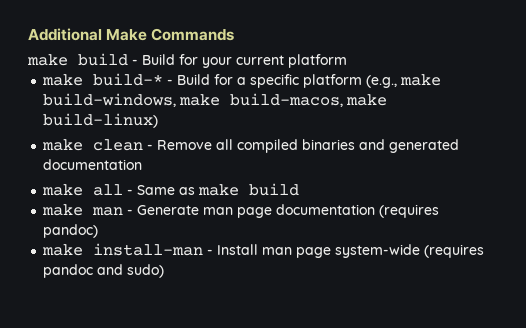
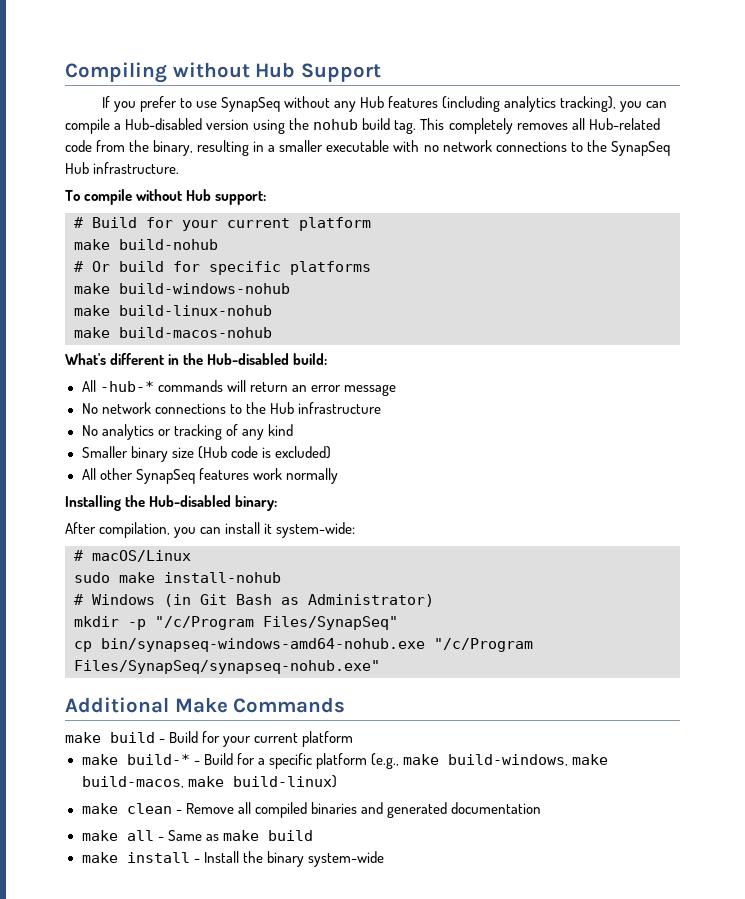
(28, 34) none -> [65,62,381,83] [101,96,668,112] [65,118,660,134] [65,140,670,156] [65,162,180,174] [65,189,267,205] [74,217,371,231] [74,239,218,250] [74,261,371,275] [74,283,290,294] [74,305,272,316] [74,327,272,338] [65,353,328,365] [81,380,396,396] [81,402,381,414] [81,424,293,440] [81,446,331,462] [81,468,338,484] [65,495,278,511] [65,522,356,538] [74,550,191,562] [74,572,281,583] [74,594,434,607] [74,616,398,630] [74,638,533,652] [74,660,380,674] Compiling without Hub Support // If you prefer to use SynapSeq without any Hub features (including analytics tracking), you can compile a Hub-disabled version using the nohub build tag. This completely removes all Hub-related code from the binary, resulting in a smaller executable with no network connections to the SynapSeq Hub infrastructure. // To compile without Hub support: // # Build for your current platform // make build-nohub // # Or build for specific platforms // make build-windows-nohub // make build-linux-nohub // make build-macos-nohub // What's different in the Hub-disabled build: // All -hub-* commands will return an error message // No network connections to the Hub infrastructure // No analytics or tracking of any kind // Smaller binary size (Hub code is excluded) // All other SynapSeq features work normally // Installing the Hub-disabled binary: // After compilation, you can install it system-wide: // # macOS/Linux // sudo make install-nohub // # Windows (in Git Bash as Administrator) // mkdir -p "/c/Program Files/SynapSeq" // cp bin/synapseq-windows-amd64-nohub.exe "/c/Program Files/SynapSeq/synapseq-nohub.exe" //
[92,204,440,218] [43,224,99,238] [42,243,485,258] [43,264,165,278] man - Generate man page documentation (requires pandoc) // make install-man - Install man page system-wide (requires pandoc and sudo) -> [126,851,384,867] install - Install the binary system-wide

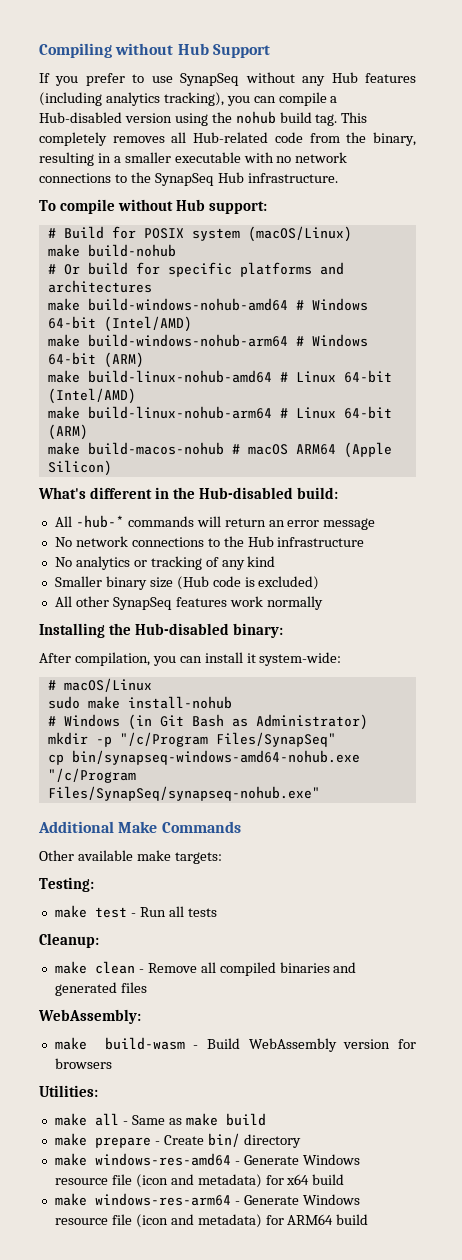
[182,217,371,231] your current platform -> [143,226,352,242] POSIX system (macOS/Linux)
[74,283,290,294] [74,305,272,316] [74,327,272,338] // make build-windows-nohub // make build-linux-nohub // make build-macos-nohub -> [319,262,344,275] [47,280,152,293] [47,298,368,311] [47,316,192,332] [47,334,368,347] [47,352,144,368] [47,370,392,383] [47,388,136,404] [47,406,392,419] [47,424,88,440] [47,442,392,458] [47,460,112,476] and architectures // make build-windows-nohub-amd64 # Windows 64-bit (Intel/AMD) // make build-windows-nohub-arm64 # Windows 64-bit (ARM) // make build-linux-nohub-amd64 # Linux 64-bit (Intel/AMD) // make build-linux-nohub-arm64 # Linux 64-bit (ARM) // make build-macos-nohub # macOS ARM64 (Apple Silicon)
[65,731,354,747] [81,753,608,769] [81,775,337,788] make build - Build for your current platform // make build-* - Build for a specific platform (e.g., make build-windows, make build-macos, make build-linux) -> [39,850,222,864] [39,877,94,892] [54,905,217,918] [39,933,99,948] Other available make targets: // Testing: // make test - Run all tests // Cleanup:
[450,802,541,814] documentation -> [120,982,147,993] [38,1009,141,1024] [54,1037,417,1052] [54,1058,112,1069] [39,1085,98,1097] files // WebAssembly: // make build-wasm - Build WebAssembly version for browsers // Utilities:
[126,851,384,867] install - Install the binary system-wide -> [94,1133,301,1148] [54,1153,360,1166] [54,1174,345,1188] [54,1193,360,1206] [54,1214,369,1228] prepare - Create bin/ directory // make windows-res-amd64 - Generate Windows resource file (icon and metadata) for x64 build // make windows-res-arm64 - Generate Windows resource file (icon and metadata) for ARM64 build

